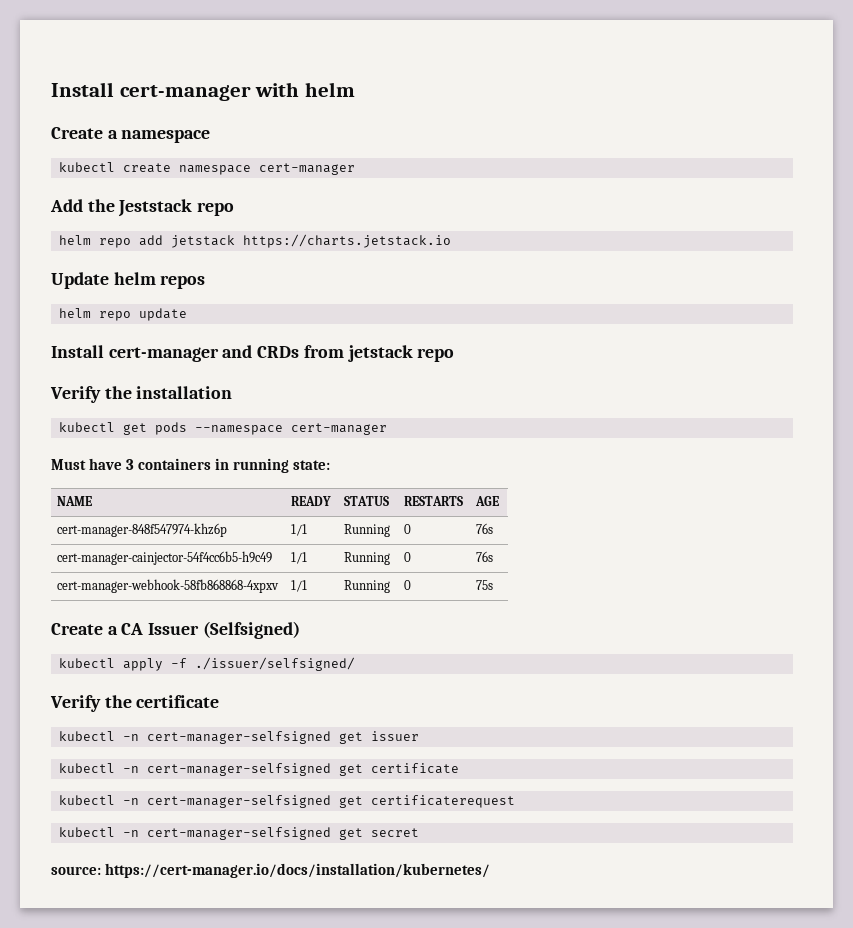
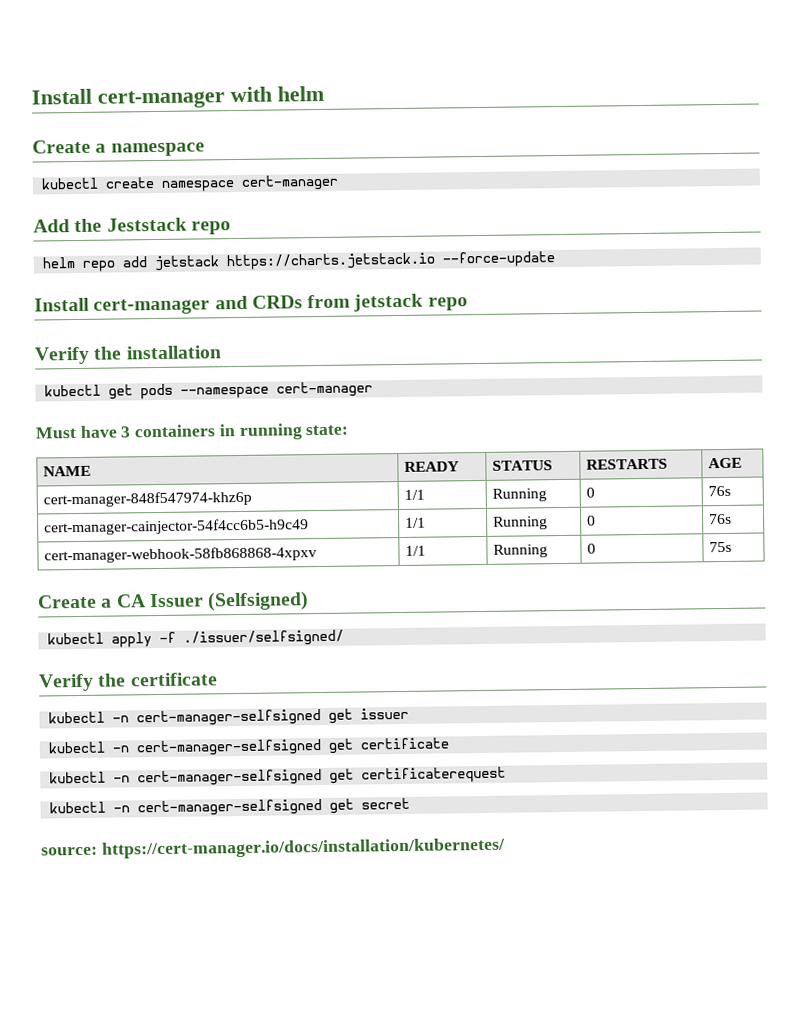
[51,272,206,289] [58,308,187,321] // Update helm repos // helm repo update -> [442,251,556,268] --force-update

